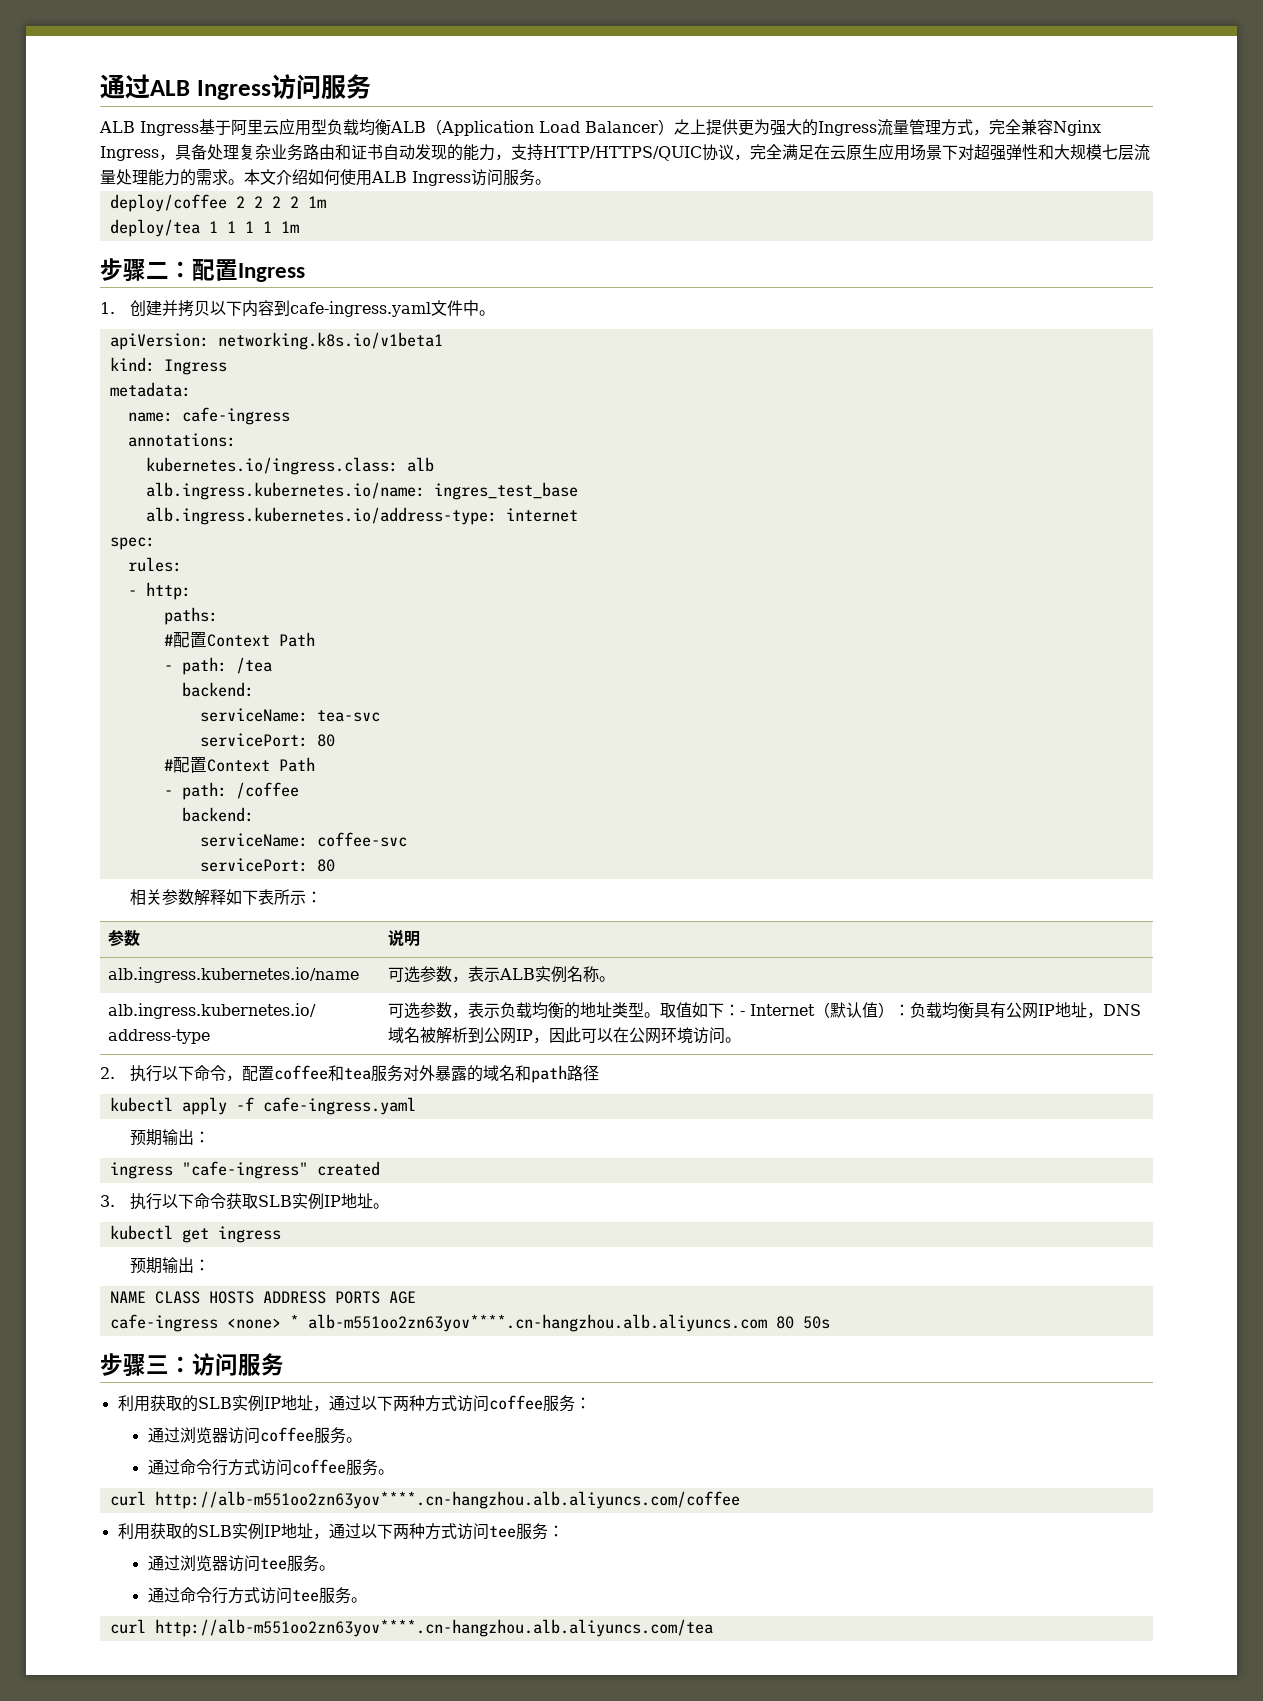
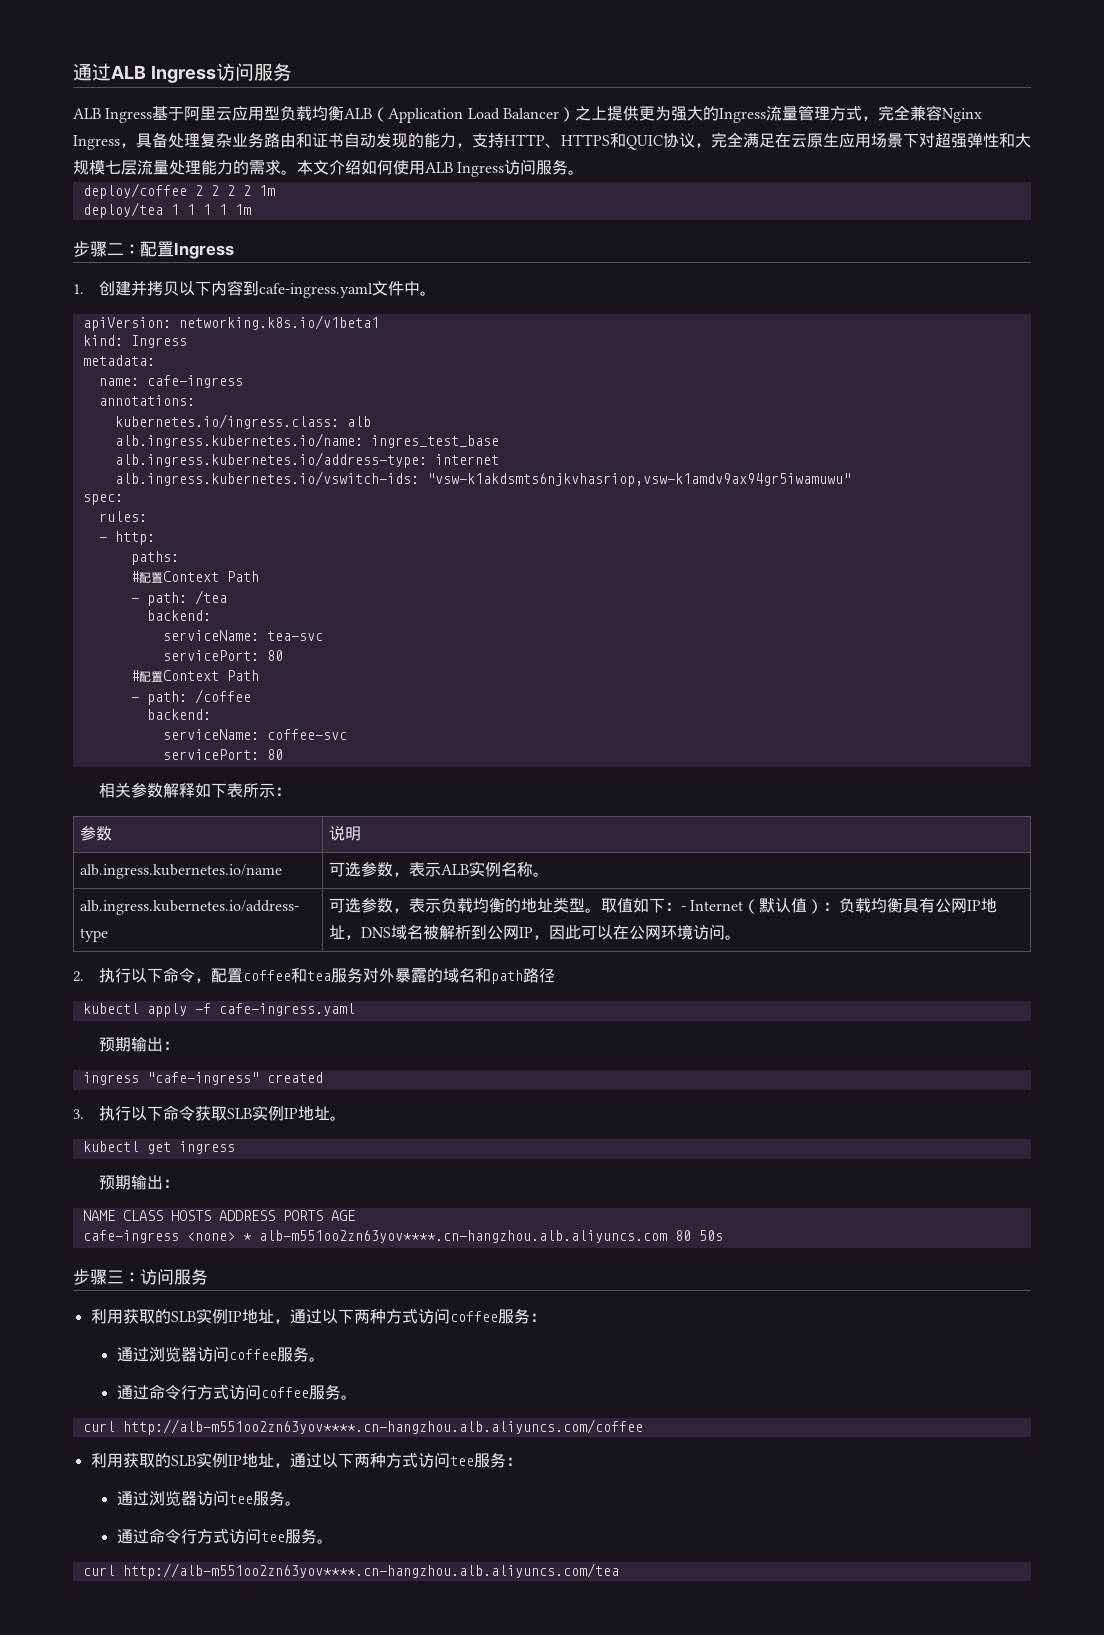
[543,146,702,161] HTTP/HTTPS/QUIC -> [504,133,663,150] HTTP、HTTPS和QUIC
(578, 515) none -> [114,471,851,487] // alb.ingress.kubernetes.io/vswitch-ids: "vsw-k1akdsmts6njkvhasriop,vsw-k1amdv9ax94gr5iwamuwu"

